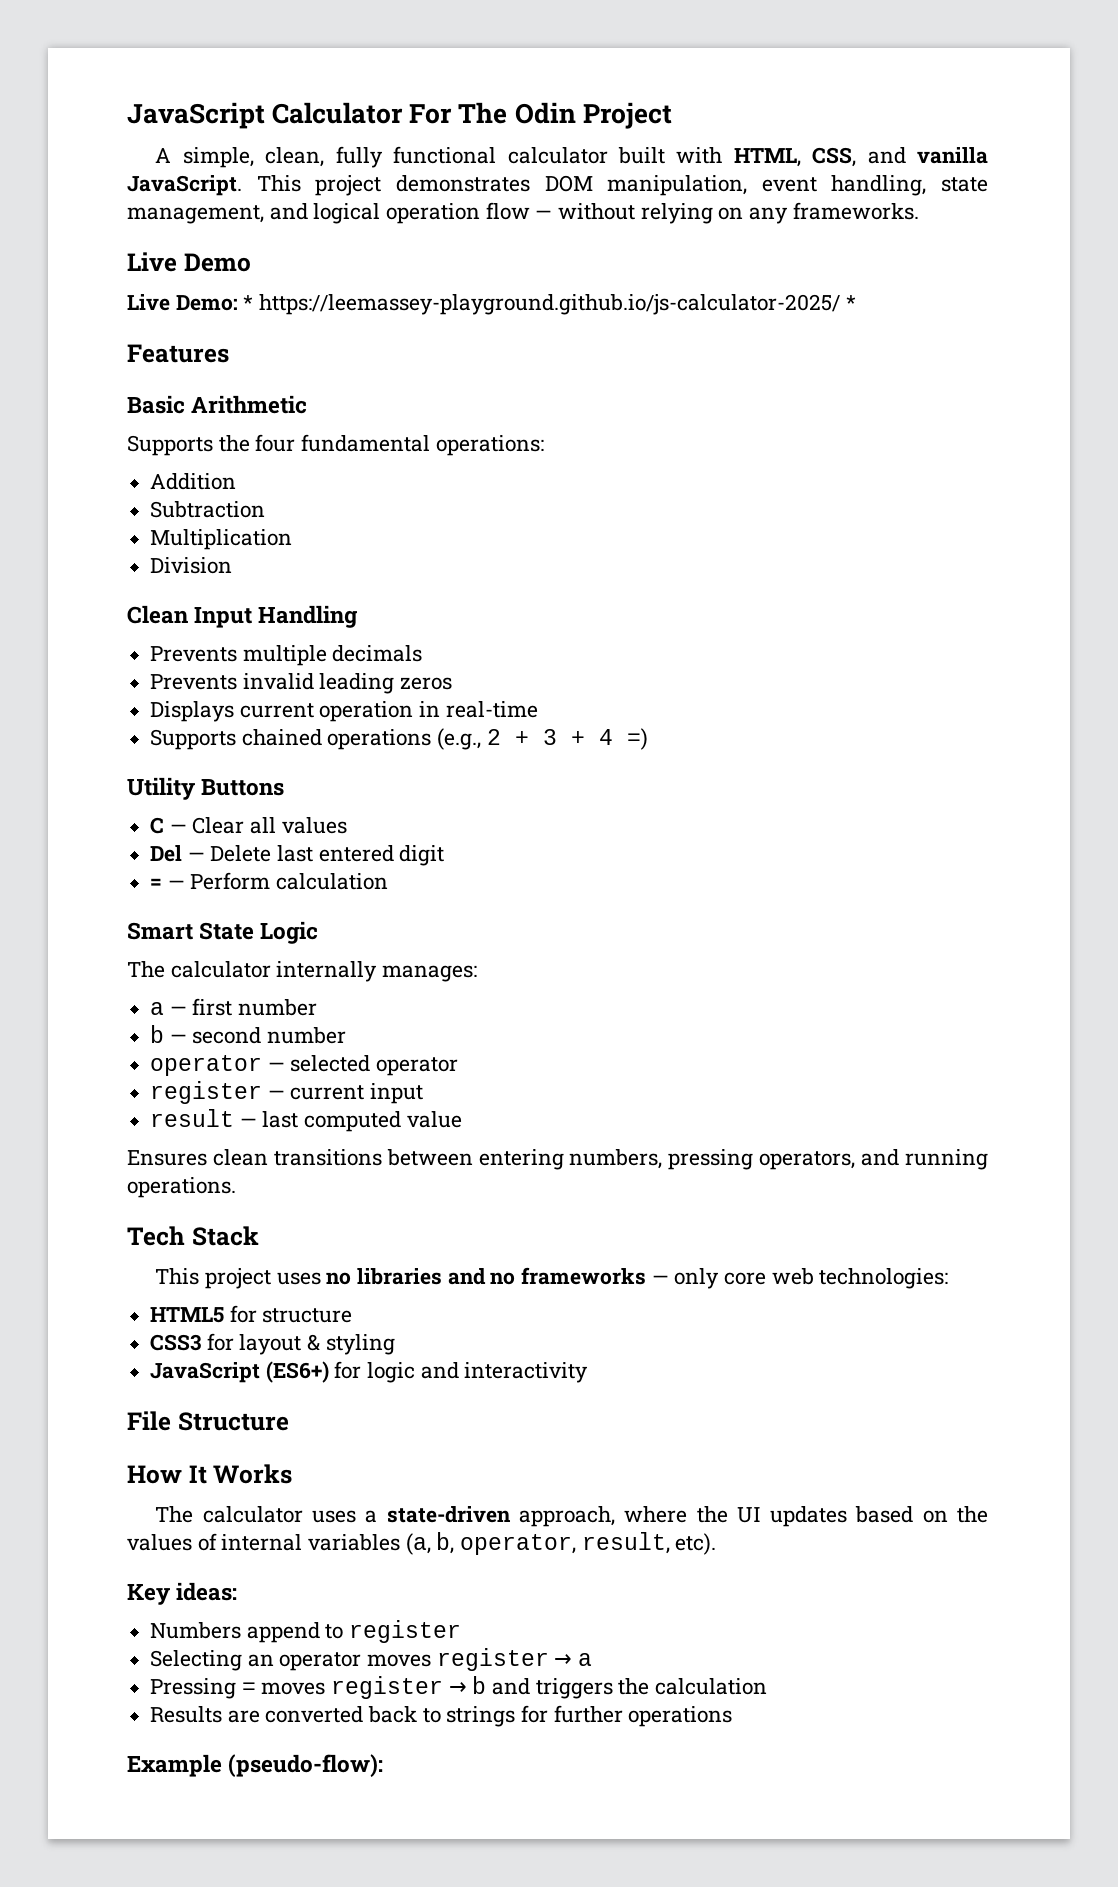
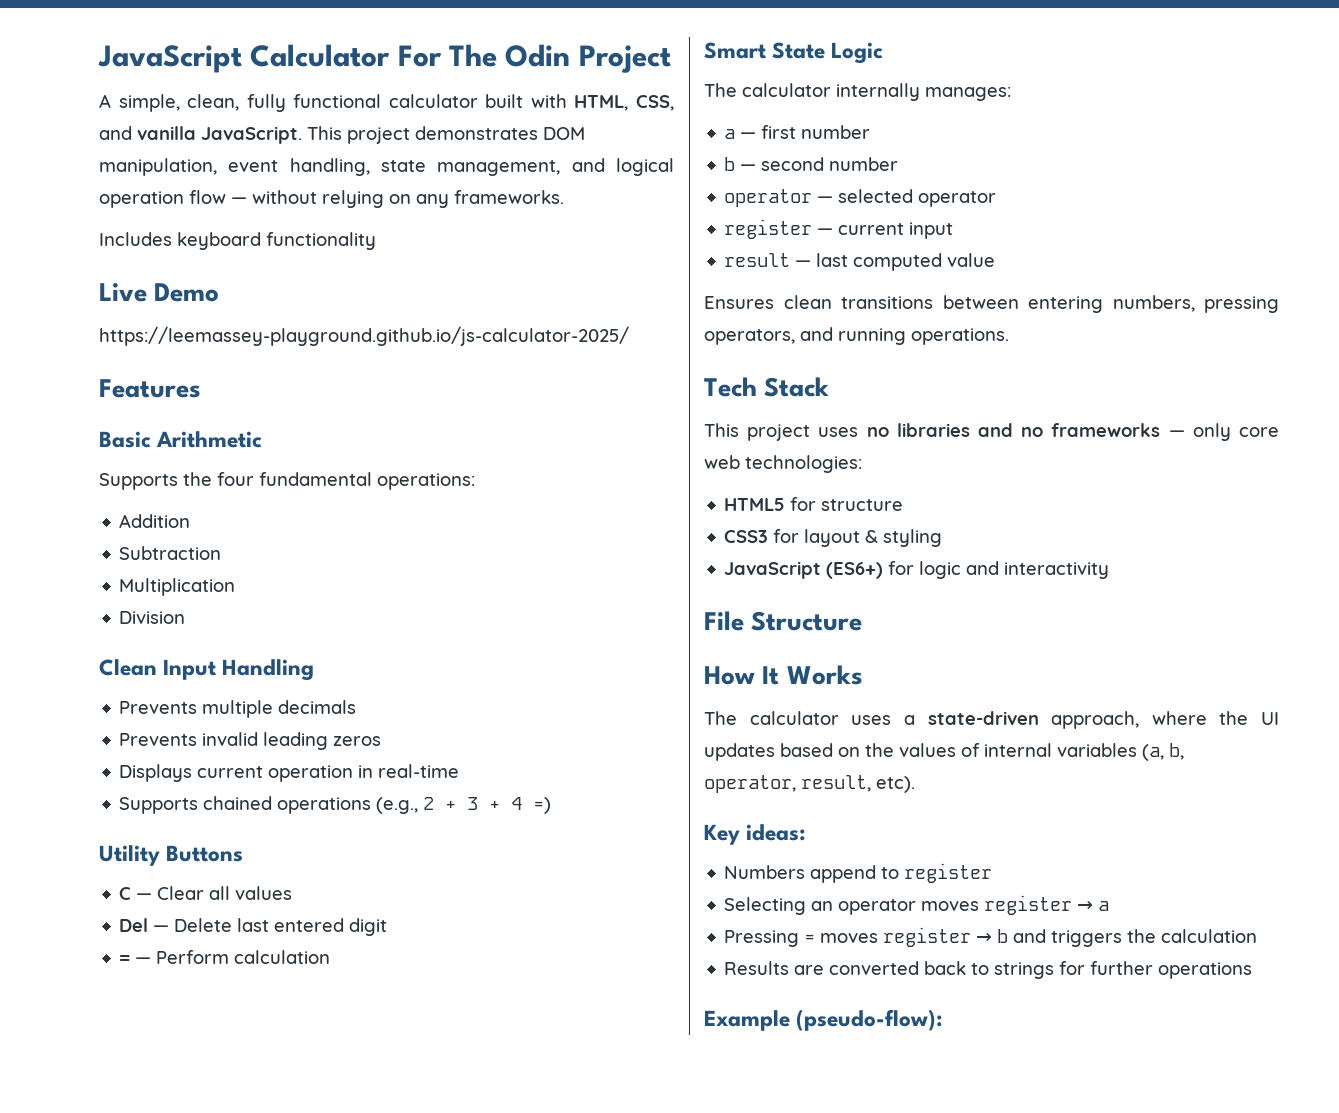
(919, 211) none -> [99,232,376,250] // Includes keyboard functionality
[127,294,254,311] Live Demo: * -> (220, 292) none
[845,295,856,310] * -> (629, 336) none

